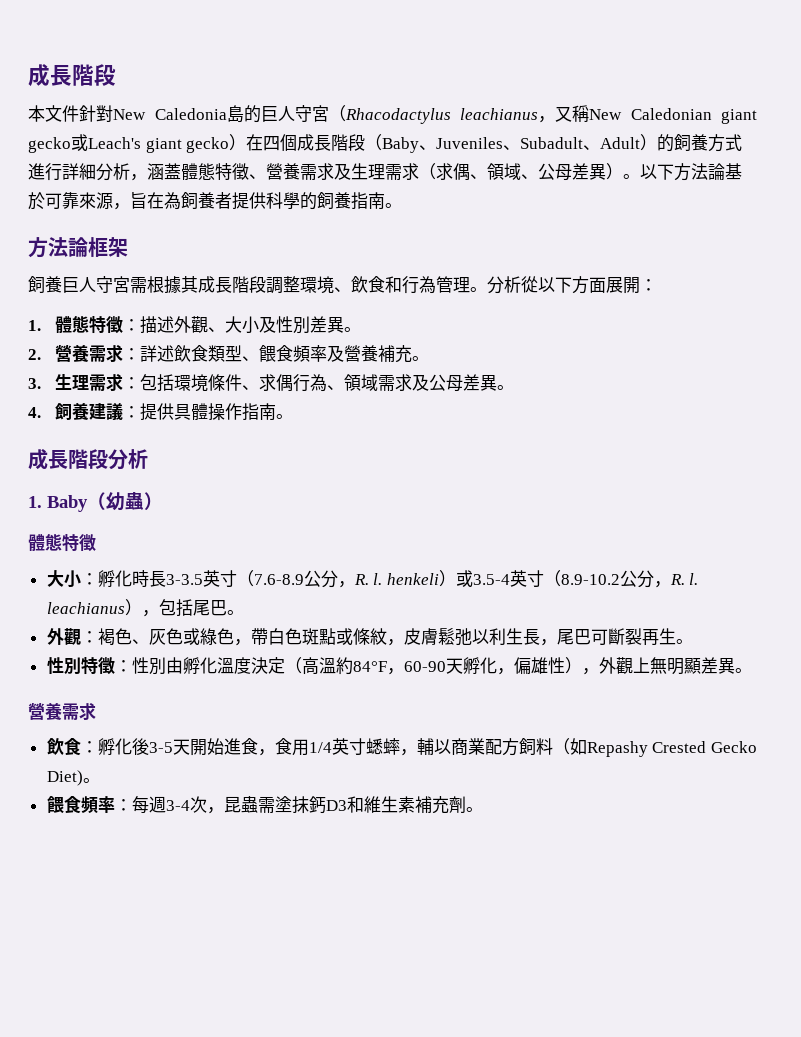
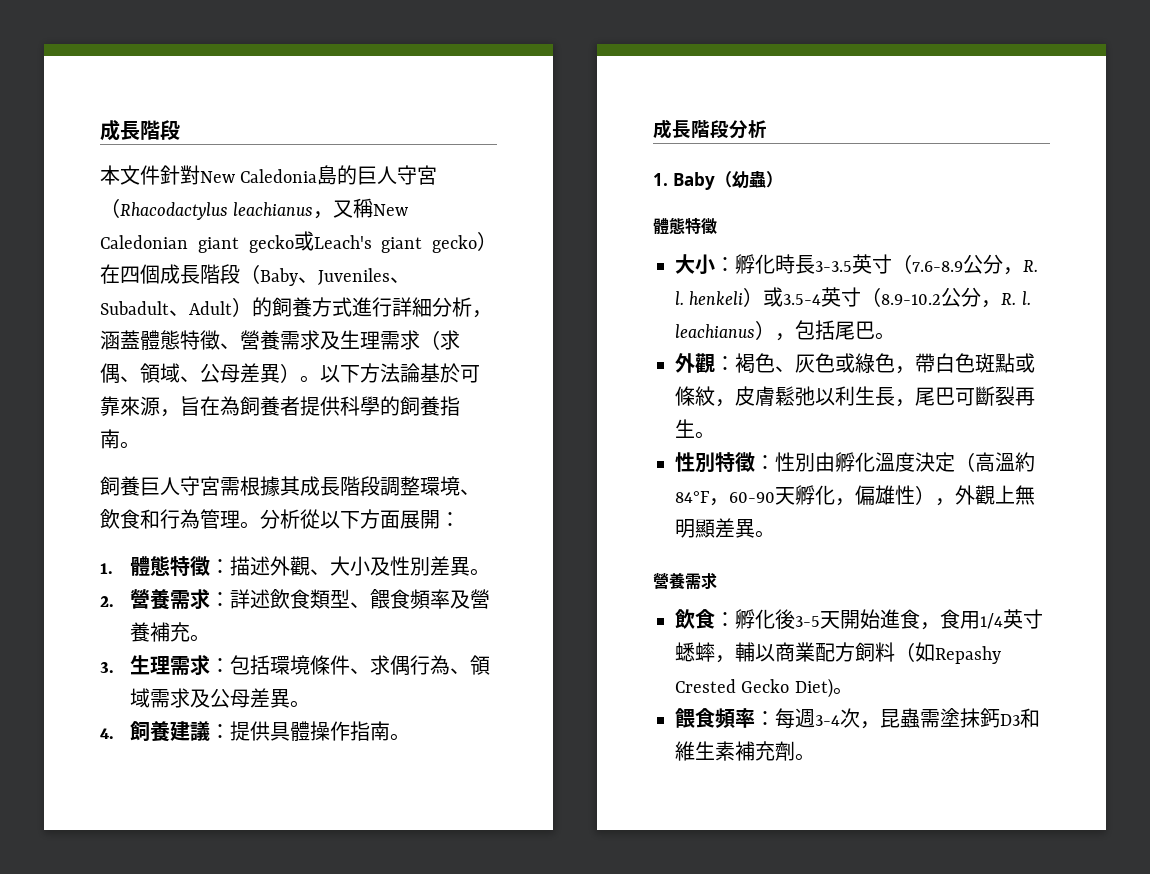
[28,237,128,258] // 方法論框架 -> (140, 445) none

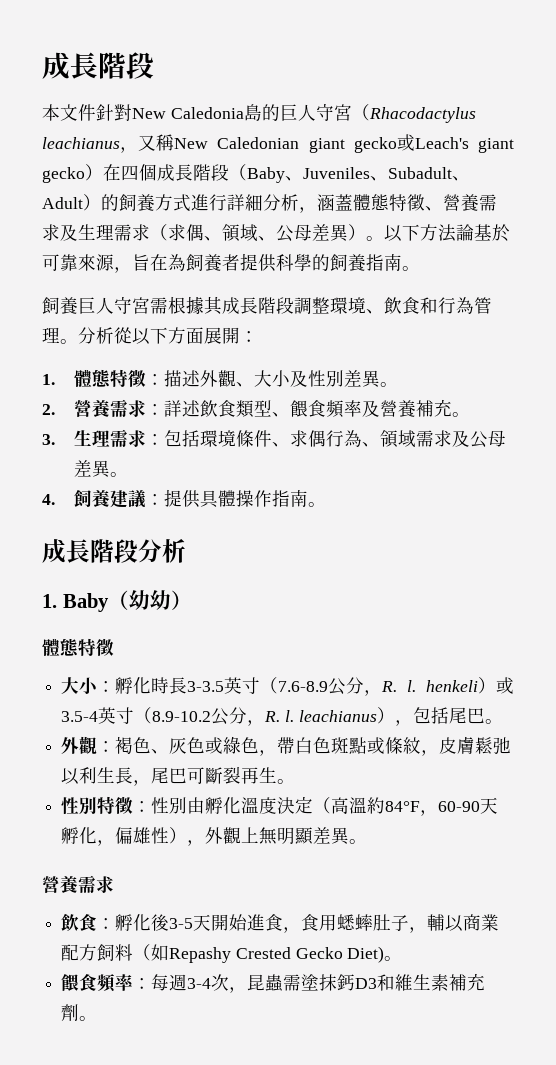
[748,171,766,188] 蟲 -> [149,590,171,610] 幼
[980,609,1043,629] [675,642,715,662] 1/4英寸蟋蟀 -> [337,914,410,931] 蟋蟀肚子

